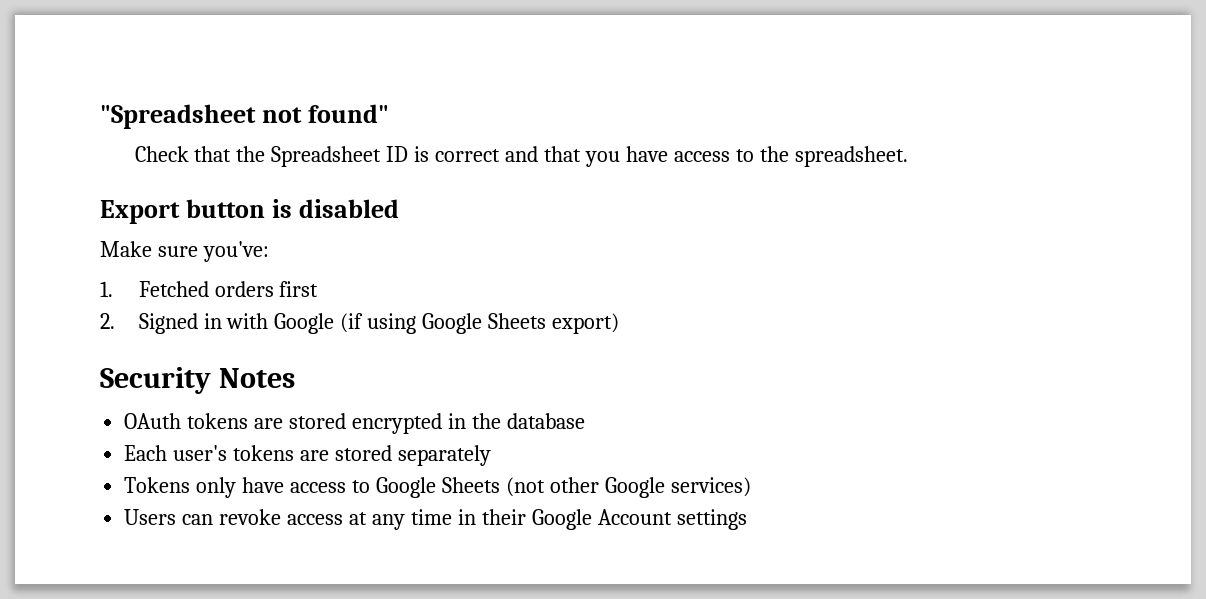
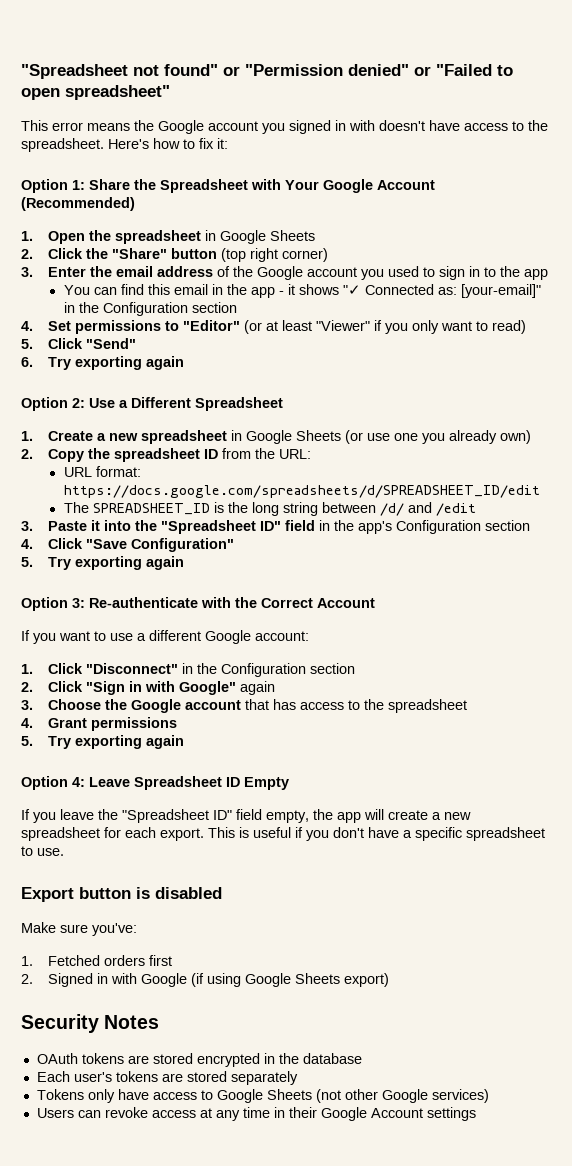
[134,146,620,167] // Check that the Spreadsheet ID is correct and that you -> [223,64,513,76] [21,85,170,100] [21,120,425,134] or "Permission denied" or "Failed to open spreadsheet" // This error means the Google account you signed in with doesn't
(908, 156) none -> [108,138,228,149] [21,179,435,193] [21,197,135,211] [21,230,315,244] [21,248,328,262] [21,266,548,280] [63,284,541,298] [63,302,237,316] [21,320,526,334] [21,338,136,349] [21,356,184,370] [21,397,283,411] [21,430,531,444] [21,448,311,462] [63,466,141,477] [63,485,540,498] [63,502,476,516] [21,520,530,534] [21,538,234,552] [21,556,184,570] [21,597,375,611] [21,630,309,644] [21,663,355,677] [21,681,275,695] [21,699,467,713] [21,717,177,731] [21,735,184,749] [21,776,289,790] [21,809,471,823] [21,827,545,841] [21,846,64,856] Here's how to fix it: // Option 1: Share the Spreadsheet with Your Google Account (Recommended) // 1. Open the spreadsheet in Google Sheets // 2. Click the "Share" button (top right corner) // 3. Enter the email address of the Google account you used to sign in to the app // You can find this email in the app - it shows "✓ Connected as: [your-email]" in the Configuration section // 4. Set permissions to "Editor" (or at least "Viewer" if you only want to read) // 5. Click "Send" // 6. Try exporting again // Option 2: Use a Different Spreadsheet // 1. Create a new spreadsheet in Google Sheets (or use one you already own) // 2. Copy the spreadsheet ID from the URL: // URL format: https://docs.google.com/spreadsheets/d/SPREADSHEET_ID/edit // The SPREADSHEET_ID is the long string between /d/ and /edit // 3. Paste it into the "Spreadsheet ID" field in the app's Configuration section // 4. Click "Save Configuration" // 5. Try exporting again // Option 3: Re-authenticate with the Correct Account // If you want to use a different Google account: // 1. Click "Disconnect" in the Configuration section // 2. Click "Sign in with Google" again // 3. Choose the Google account that has access to the spreadsheet // 4. Grant permissions // 5. Try exporting again // Option 4: Leave Spreadsheet ID Empty // If you leave the "Spreadsheet ID" field empty, the app will create a new spreadsheet for each export. This is useful if you don't have a specific spreadsheet to use.

